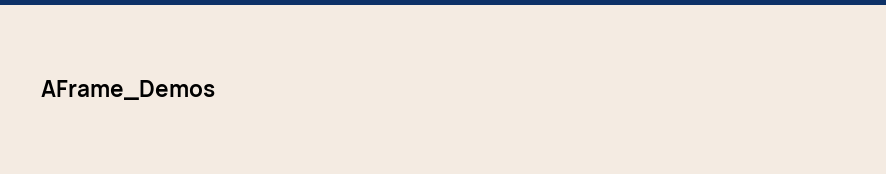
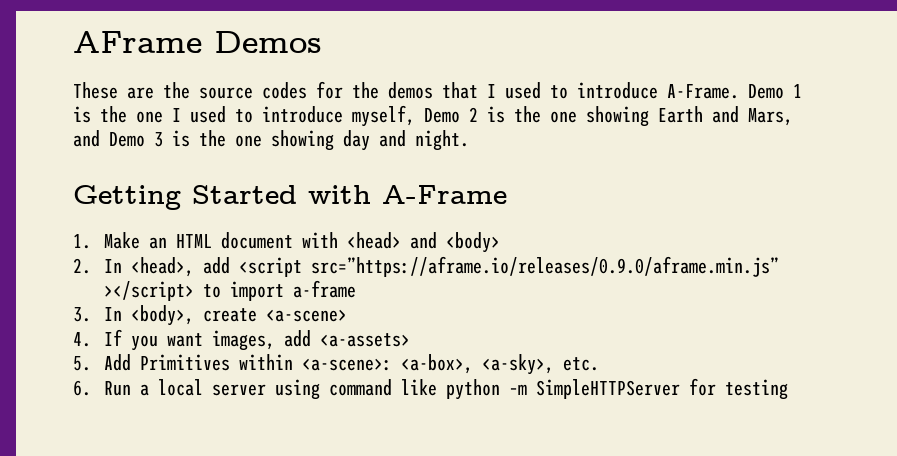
[41,80,215,100] AFrame_Demos -> [73,31,322,53] [73,81,802,99] [73,105,793,127] [73,130,469,151] [73,185,507,210] [73,232,500,253] [73,256,779,277] [103,280,356,301] [73,305,347,326] [73,329,410,351] [73,354,599,375] [73,378,788,400] AFrame Demos // These are the source codes for the demos that I used to introduce A-Frame. Demo 1 is the one I used to introduce myself, Demo 2 is the one showing Earth and Mars, and Demo 3 is the one showing day and night. // Getting Started with A-Frame // 1. Make an HTML document with <head> and <body> // 2. In <head>, add <script src=”https://aframe.io/releases/0.9.0/aframe.min.js” ></script> to import a-frame // 3. In <body>, create <a-scene> // 4. If you want images, add <a-assets> // 5. Add Primitives within <a-scene>: <a-box>, <a-sky>, etc. // 6. Run a local server using command like python –m SimpleHTTPServer for testing

